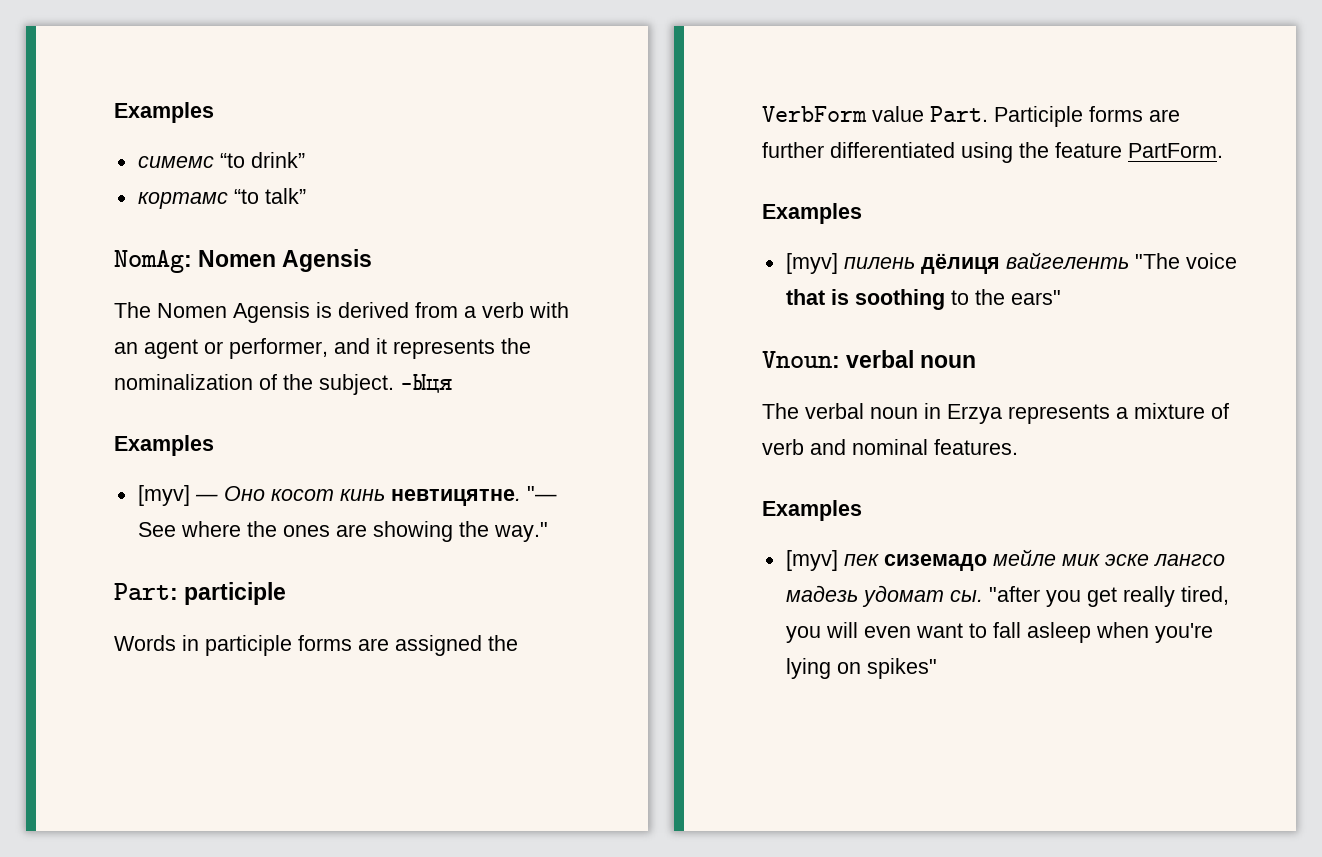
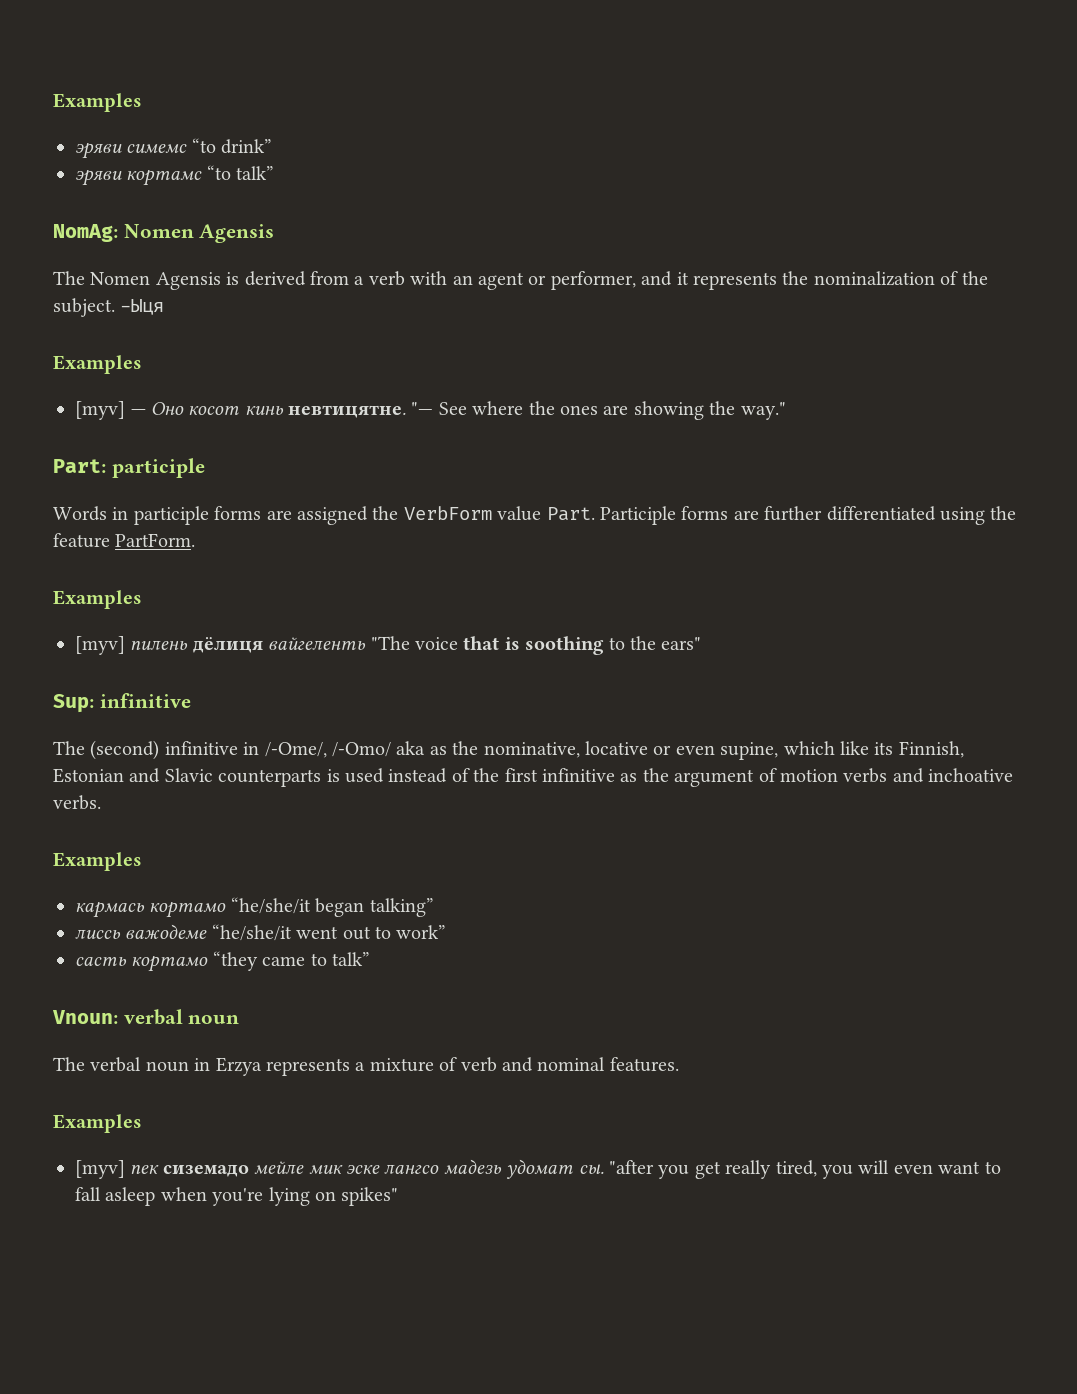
[114,102,214,123] Examples // -> [53,93,142,112] [75,142,122,159] Examples // эряви
(305, 160) none -> [75,169,122,186] эряви
(1061, 297) none -> [53,693,191,713] [53,740,964,760] [53,768,1014,787] [53,795,101,810] [53,852,142,871] [75,897,434,918] [75,924,447,941] [75,951,370,972] // Sup: infinitive // The (second) infinitive in /-Ome/, /-Omo/ aka as the nominative, locative or even supine, which like its Finnish, Estonian and Slavic counterparts is used instead of the first infinitive as the argument of motion verbs and inchoative verbs. // Examples // кармась кортамо “he/she/it began talking” // лиссь важодеме “he/she/it went out to work” // састь кортамо “they came to talk”

